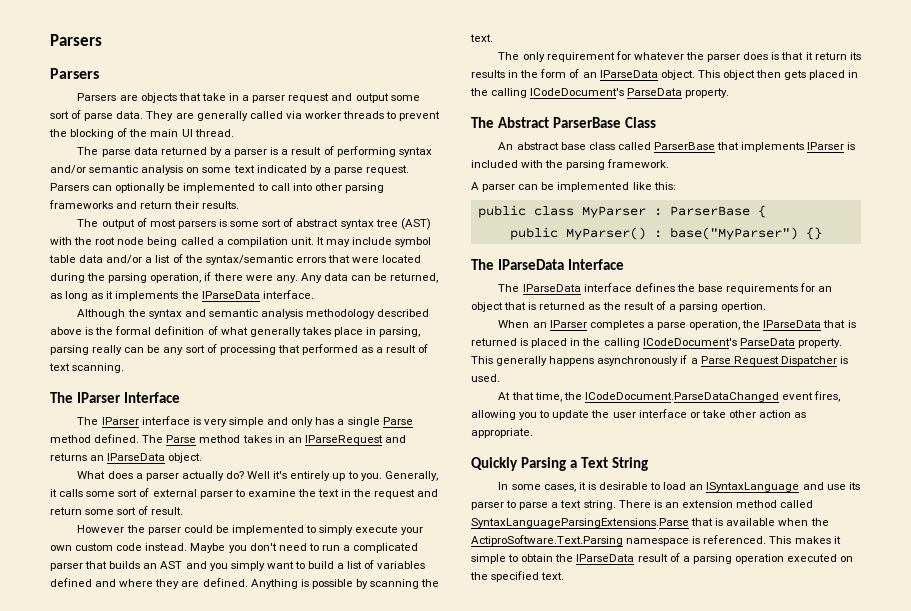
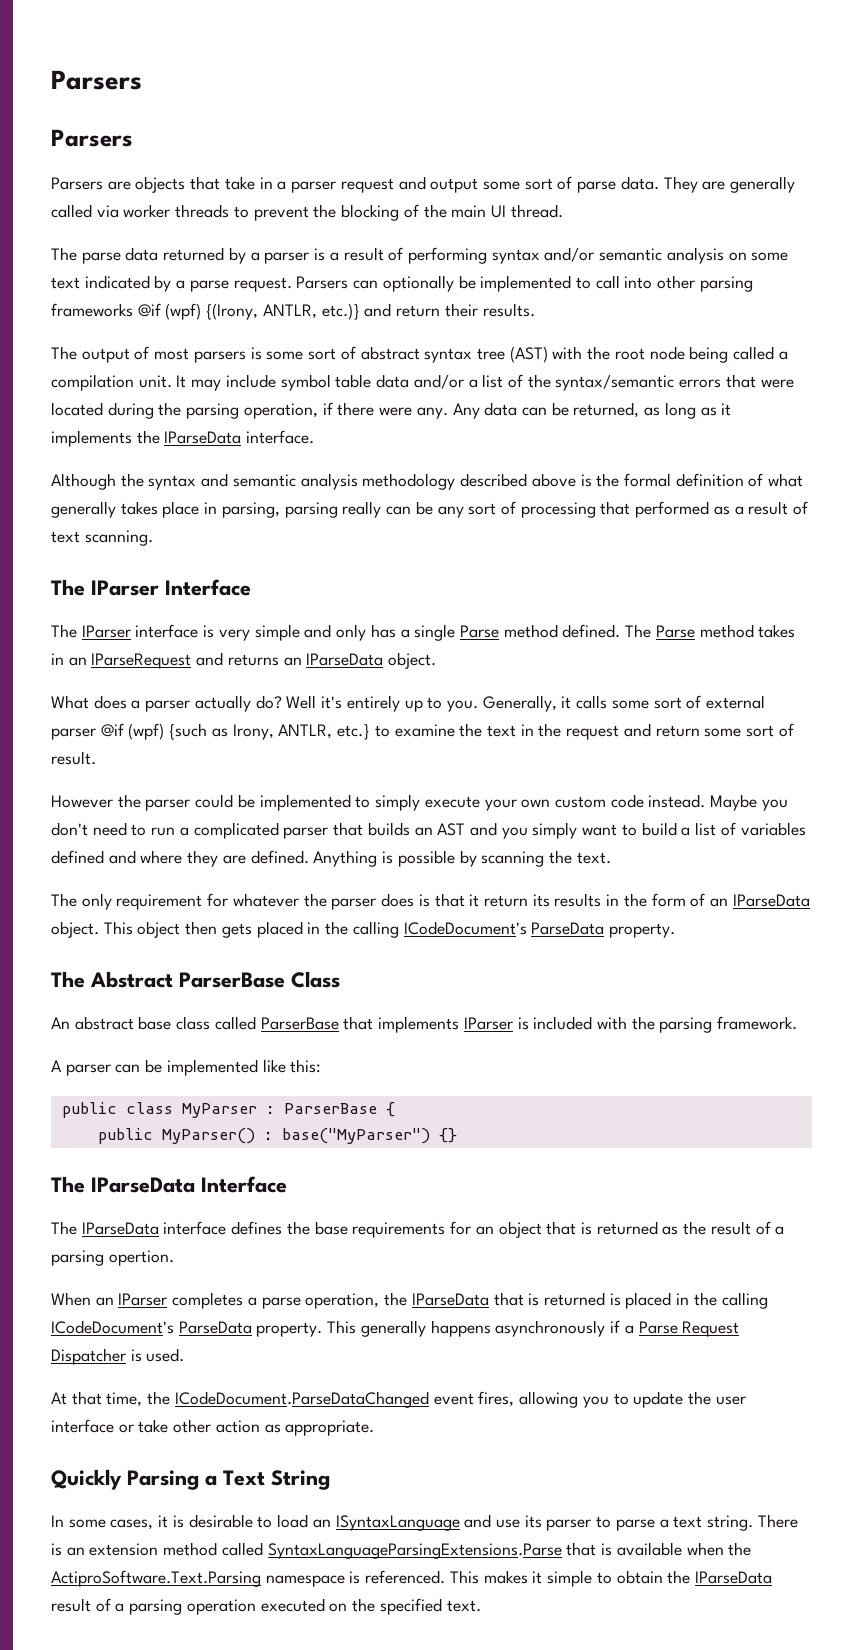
(113, 204) none -> [137,303,360,320] @if (wpf) {(Irony, ANTLR, etc.)}
(233, 495) none -> [100,723,371,740] @if (wpf) {such as Irony, ANTLR, etc.}

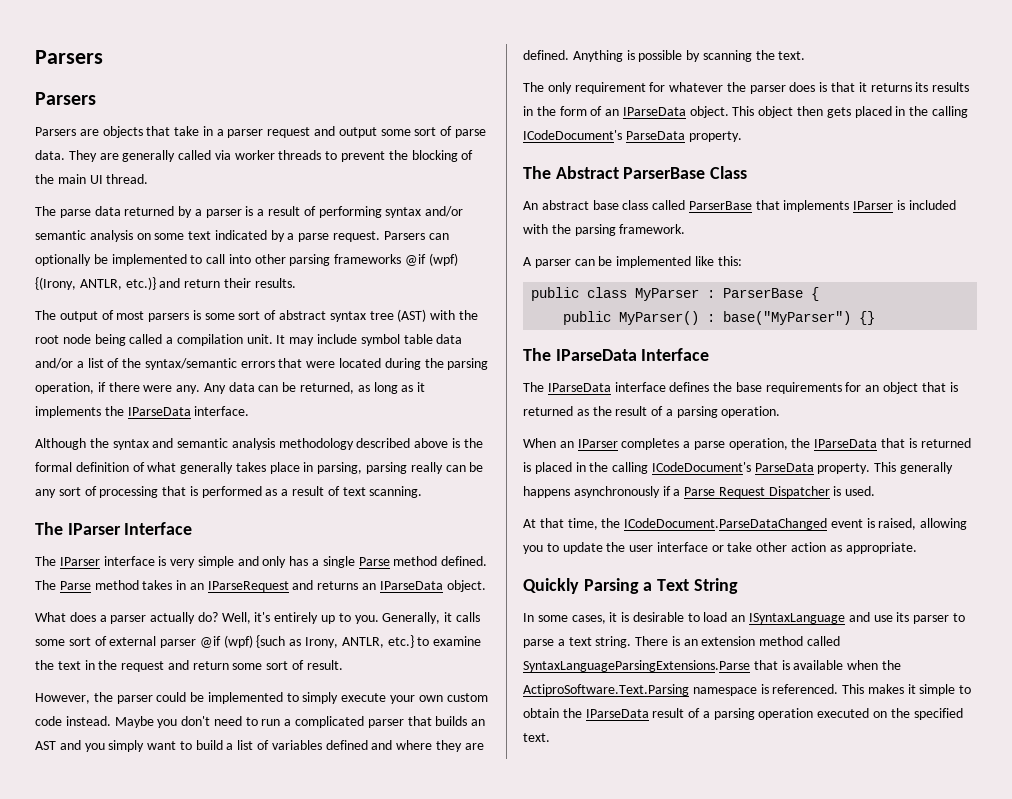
(631, 508) none -> [189,486,198,496] is
[286,695,317,709] Well -> [221,612,251,624] Well,
[51,795,113,808] However -> [35,693,90,704] However,
[483,895,528,907] return -> [870,83,912,92] returns
[108,1250,174,1266] opertion. -> [721,406,781,418] operation.
[478,1391,515,1407] fires, -> [866,518,917,530] is raised,

